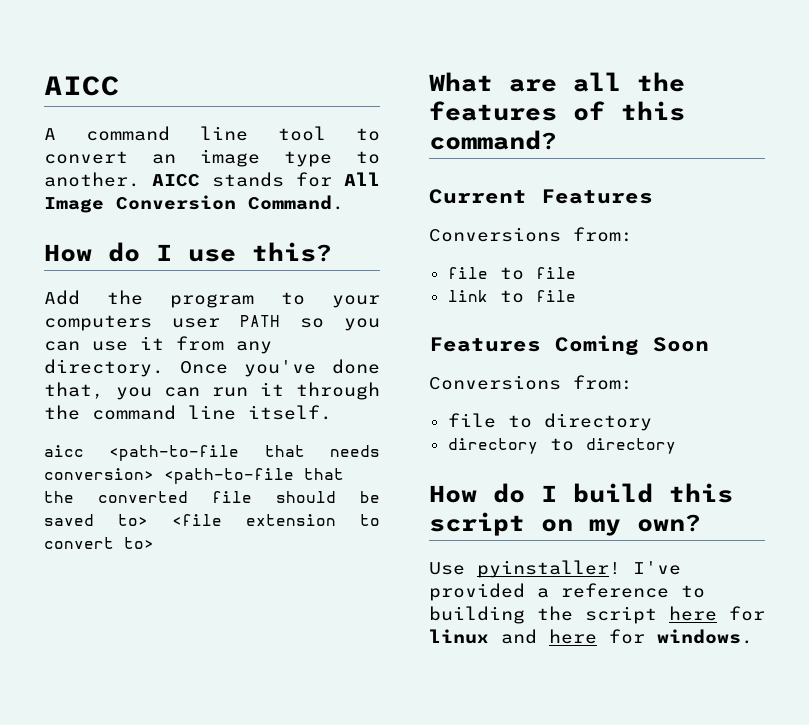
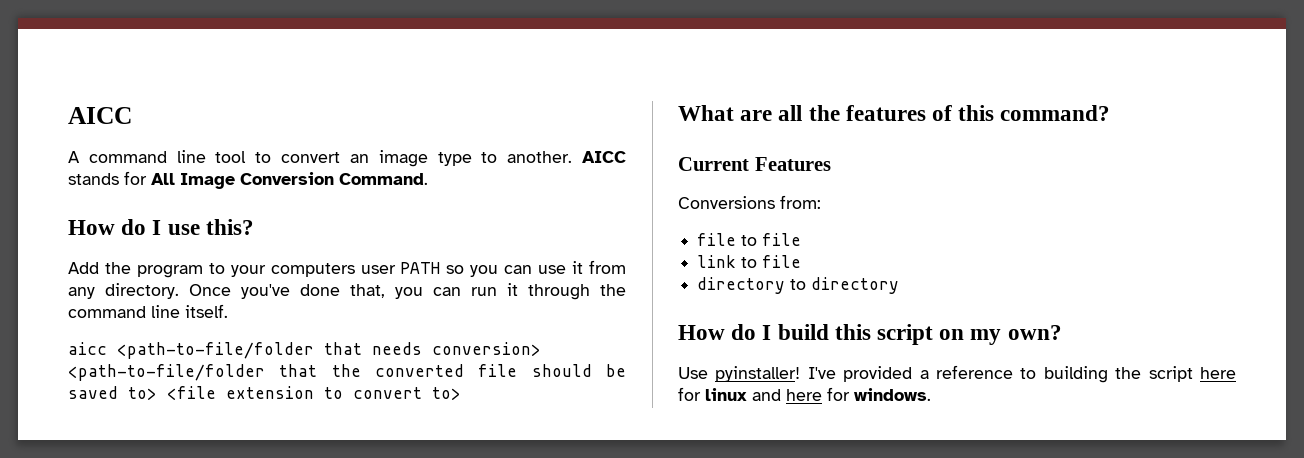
[109,445,240,461] <path-to-file -> [117,342,314,359] <path-to-file/folder
[164,468,294,484] <path-to-file -> [68,364,265,381] <path-to-file/folder
[429,335,709,355] [429,375,633,390] [447,413,652,431] // Features Coming Soon // Conversions from: // file to directory -> (802, 261) none

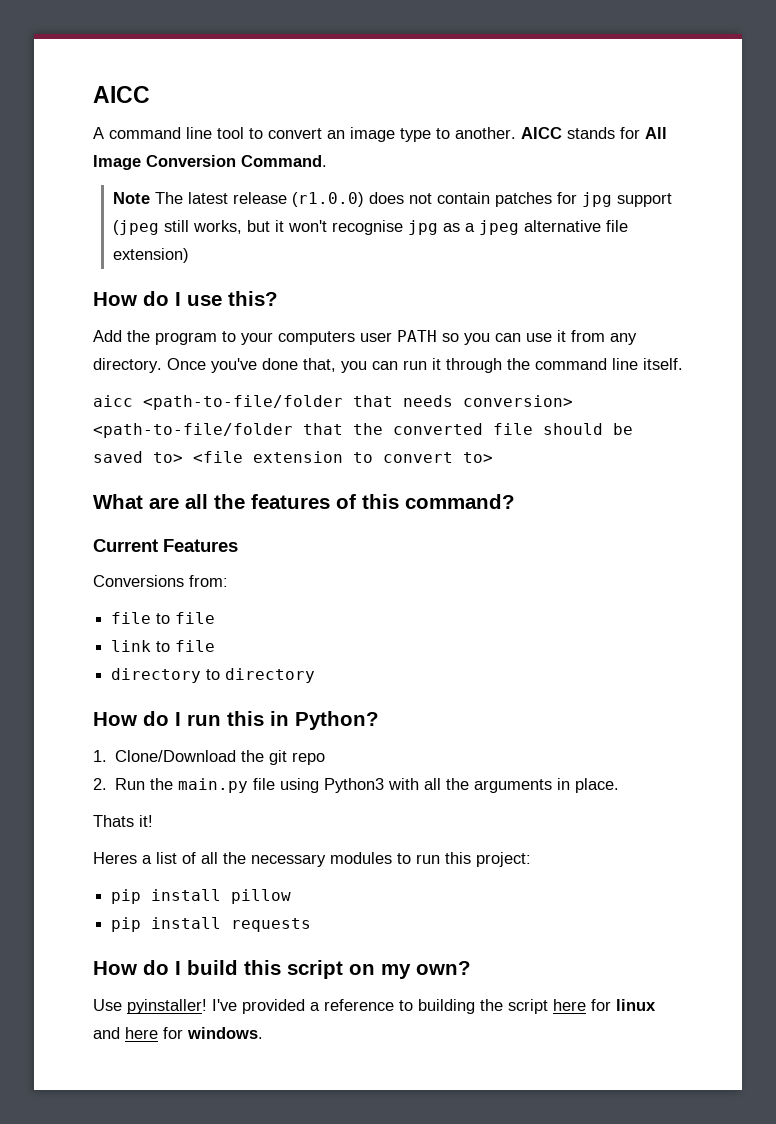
(428, 179) none -> [113,192,673,207] [113,220,629,235] [113,248,190,263] // Note The latest release (r1.0.0) does not contain patches for jpg support (jpeg still works, but it won't recognise jpg as a jpeg alternative file extension)
(900, 285) none -> [93,711,379,730] [93,750,326,765] [93,778,620,793] [93,815,153,827] [93,852,531,867] [111,889,292,904] [111,917,312,932] // How do I run this in Python? // 1. Clone/Download the git repo // 2. Run the main.py file using Python3 with all the arguments in place. // Thats it! // Heres a list of all the necessary modules to run this project: // pip install pillow // pip install requests

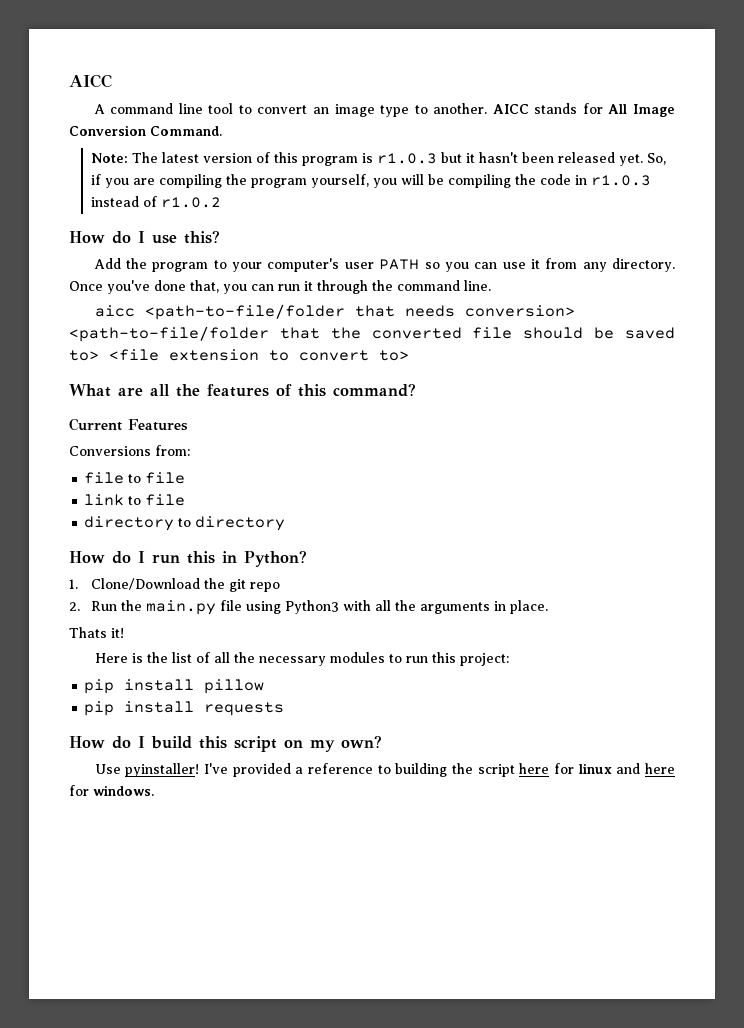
[113,192,151,204] Note -> [90,153,128,163] Note:
[233,192,673,207] [113,220,629,235] [113,248,190,263] release (r1.0.0) does not contain patches for jpg support (jpeg still works, but it won't recognise jpg as a jpeg alternative file extension) -> [202,152,666,166] [90,174,651,188] [90,196,221,208] version of this program is r1.0.3 but it hasn't been released yet. So, if you are compiling the program yourself, you will be compiling the code in r1.0.3 instead of r1.0.2
[278,331,355,345] computers -> [267,258,340,272] computer's
[612,358,683,370] line itself. -> [464,280,491,291] line.
[93,852,152,864] Heres a -> [94,652,168,663] Here is the

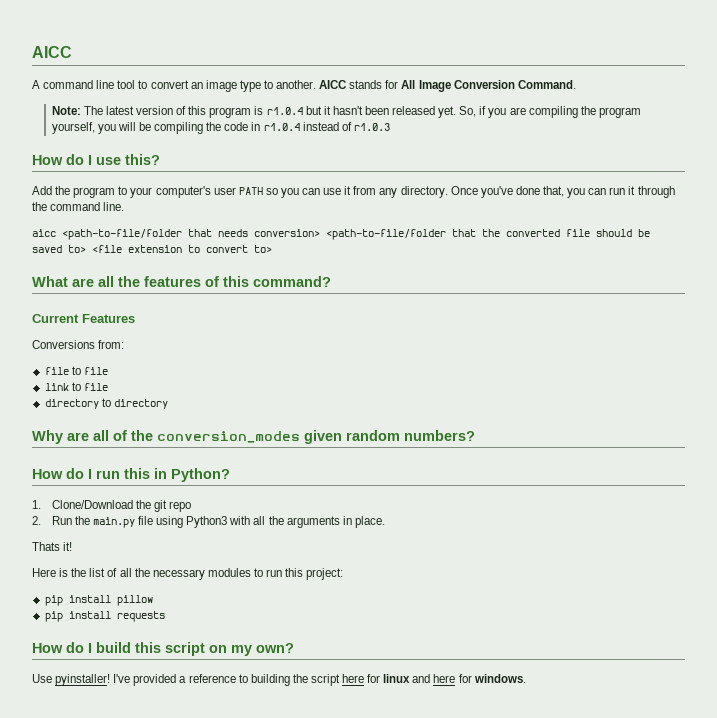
[376,153,437,164] r1.0.3 -> [266,107,303,115] r1.0.4
[590,175,651,186] r1.0.3 -> [263,123,300,131] r1.0.4
[160,197,221,208] r1.0.2 -> [353,123,390,131] r1.0.3
(286, 523) none -> [32,430,475,444] // Why are all of the conversion_modes given random numbers?

